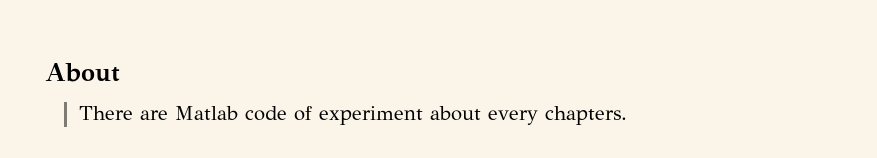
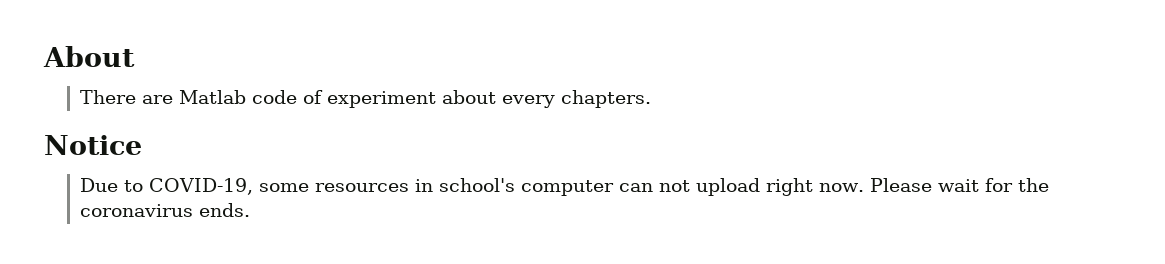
(627, 115) none -> [44,135,142,155] [80,178,1050,196] [80,203,251,217] // Notice // Due to COVID-19, some resources in school's computer can not upload right now. Please wait for the coronavirus ends.

